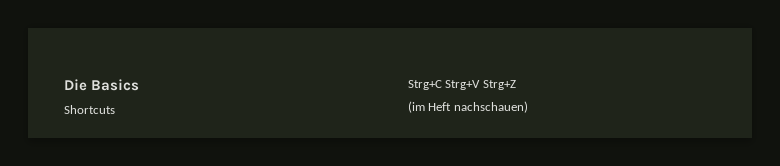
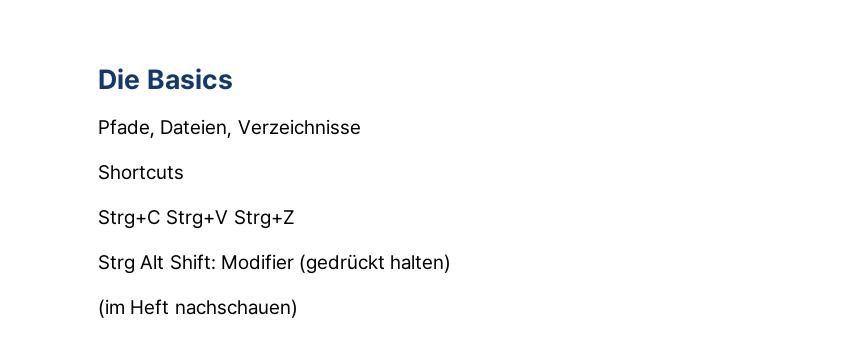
(140, 85) none -> [98,119,361,138] // Pfade, Dateien, Verzeichnisse
(516, 85) none -> [98,254,452,274] // Strg Alt Shift: Modifier (gedrückt halten)

